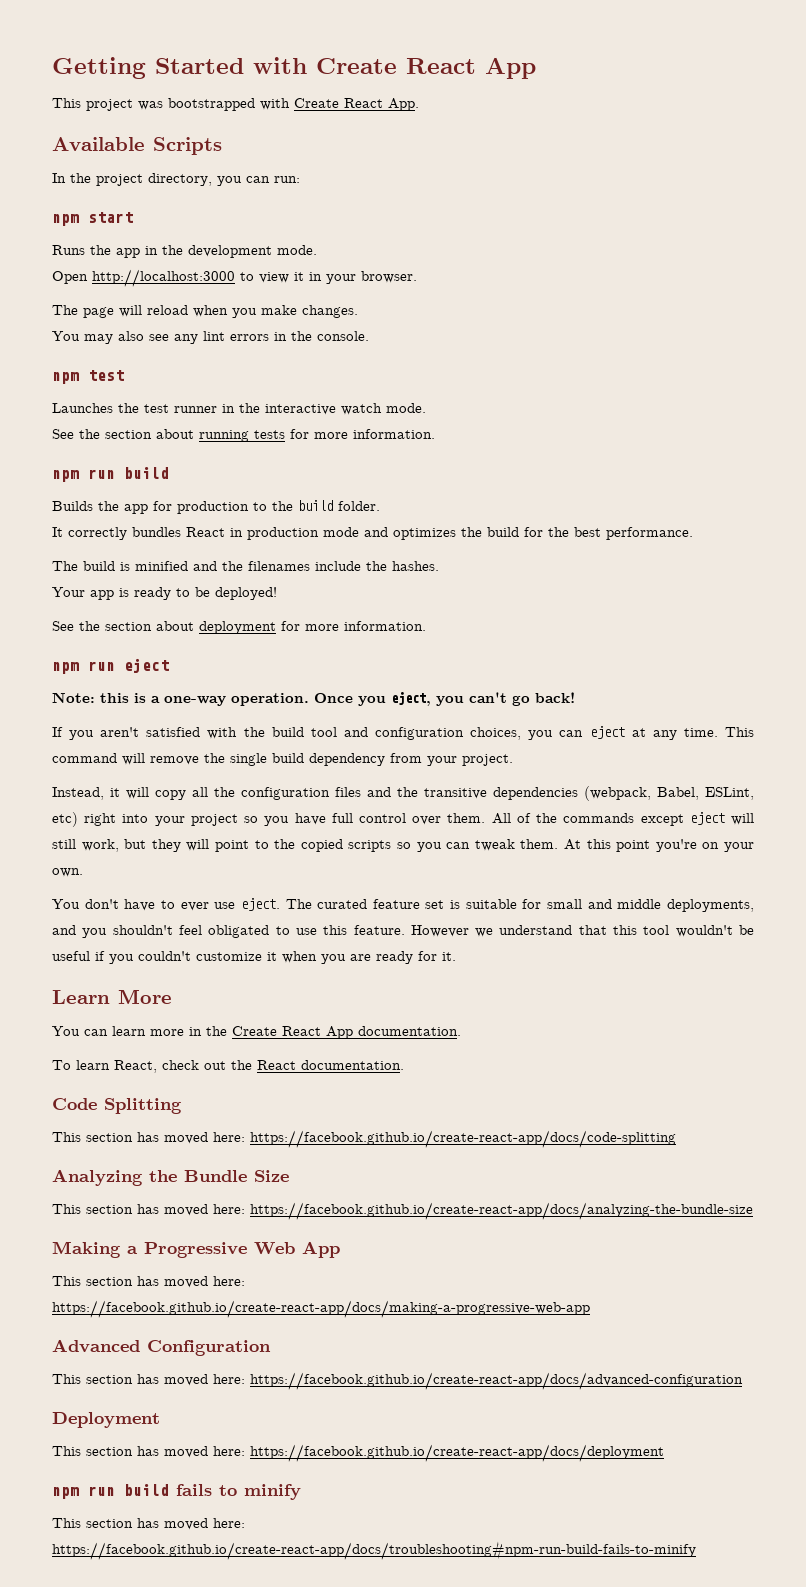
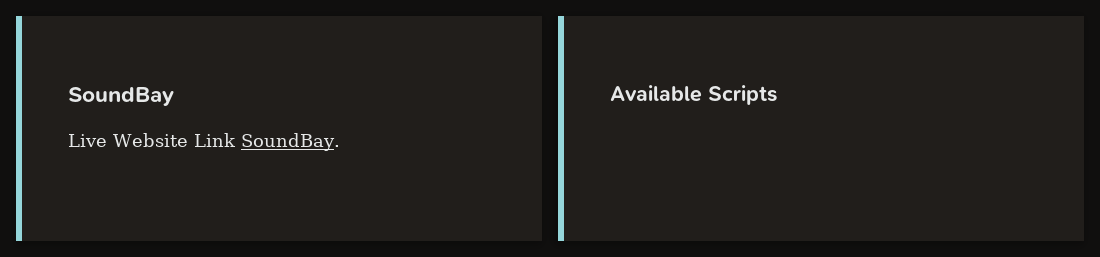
[52,57,536,79] [52,98,419,111] [52,137,222,155] [52,173,300,186] [52,212,133,226] [52,245,317,258] [52,269,417,287] [52,305,358,318] [52,331,369,344] [52,370,124,384] [52,403,426,415] [52,429,435,442] [52,467,169,482] [52,500,380,514] [52,527,693,540] [52,561,439,571] [52,587,277,600] [52,621,426,634] [52,658,169,674] [52,692,575,706] [52,726,755,740] [52,753,513,766] [52,786,754,801] [52,812,754,827] [52,839,755,852] [52,868,83,877] [52,898,754,912] [52,925,754,938] [52,951,456,964] [52,989,172,1004] [52,1026,461,1039] [52,1060,404,1073] [52,1098,182,1114] [52,1130,676,1148] [52,1169,289,1186] [52,1202,753,1220] [52,1241,340,1258] [52,1276,245,1288] [52,1300,590,1318] [52,1339,271,1356] [52,1372,743,1390] [52,1412,160,1428] [52,1444,664,1462] [52,1484,301,1500] [52,1518,245,1530] [52,1541,696,1560] Getting Started with Create React App // This project was bootstrapped with Create React App. // Available Scripts // In the project directory, you can run: // npm start // Runs the app in the development mode. // Open http://localhost:3000 to view it in your browser. // The page will reload when you make changes. // You may also see any lint errors in the console. // npm test // Launches the test runner in the interactive watch mode. // See the section about running tests for more information. // npm run build // Builds the app for production to the build folder. // It correctly bundles React in production mode and optimizes the build for the best performance. // The build is minified and the filenames include the hashes. // Your app is ready to be deployed! // See the section about deployment for more information. // npm run eject // Note: this is a one-way operation. Once you eject, you can't go back! // If you aren't satisfied with the build tool and configuration choices, you can eject at any time. This command will remove the single build dependency from your project. // Instead, it will copy all the configuration files and the transitive dependencies (webpack, Babel, ESLint, etc) right into your project so you have full control over them. All of the commands except eject will still work, but they will point to the copied scripts so you can tweak them. At this point you're on your own. // You don't have to ever use eject. The curated feature set is suitable for small and middle deployments, and you shouldn't feel obligated to use this feature. However we understand that this tool wouldn't be useful if you couldn't customize it when you are ready for it. // Learn More // You can learn more in the Create React App documentation. // To learn React, check out the React documentation. // Code Splitting // This section has moved here: https://facebook.github.io/create-react-app/docs/code-splitting // Analyzing the Bundle Size // This section has moved here: https://facebook.github.io/create-react-app/docs/analyzing-the-bundle-size // Making a Progressive Web App // This section has moved here: https://facebook.github.io/create-react-app/docs/making-a-progressive-web-app // Advanced Configuration // This section has moved here: https://facebook.github.io/create-react-app/docs/advanced-configuration // Deployment // This section has moved here: https://facebook.github.io/create-react-app/docs/deployment // npm run build fails to minify // This section has moved here: https://facebook.github.io/create-react-app/docs/troubleshooting#npm-run-build-fails-to-minify -> [68,87,174,106] [68,133,340,151] [610,85,777,105] SoundBay // Live Website Link SoundBay. // Available Scripts

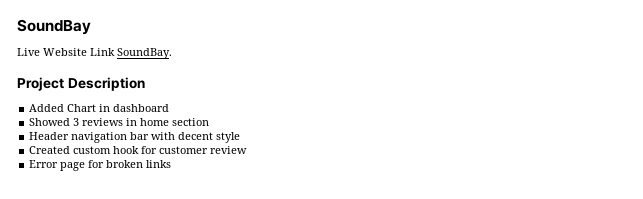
[610,85,777,105] Available Scripts -> [17,77,145,91] [29,104,170,112] [29,118,210,126] [29,132,241,143] [29,146,248,154] [29,160,172,171] Project Description // Added Chart in dashboard // Showed 3 reviews in home section // Header navigation bar with decent style // Created custom hook for customer review // Error page for broken links

